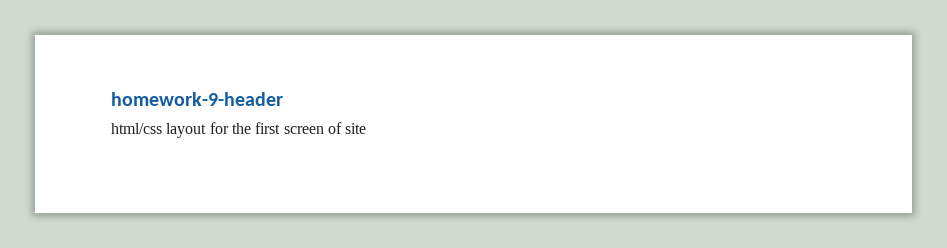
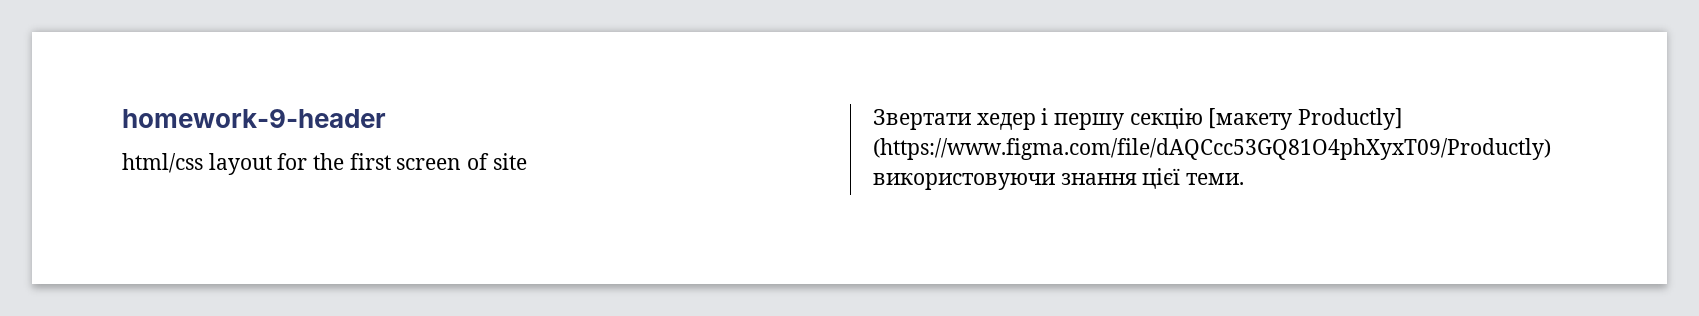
(367, 128) none -> [873,108,1404,130] [873,138,1551,160] [873,168,1245,190] // Звертати хедер і першу секцію [макету Productly] (https://www.figma.com/file/dAQCcc53GQ81O4phXyxT09/Productly) використовуючи знання цієї теми.

